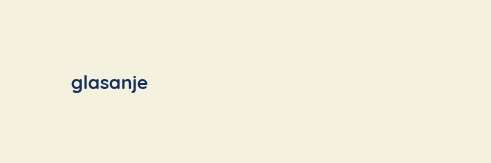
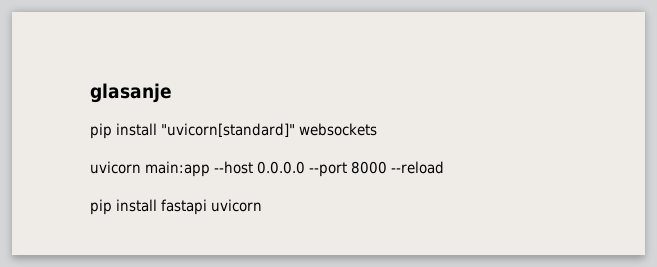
(148, 84) none -> [90,123,377,139] [90,161,444,177] [90,199,262,215] // pip install "uvicorn[standard]" websockets // uvicorn main:app --host 0.0.0.0 --port 8000 --reload // pip install fastapi uvicorn

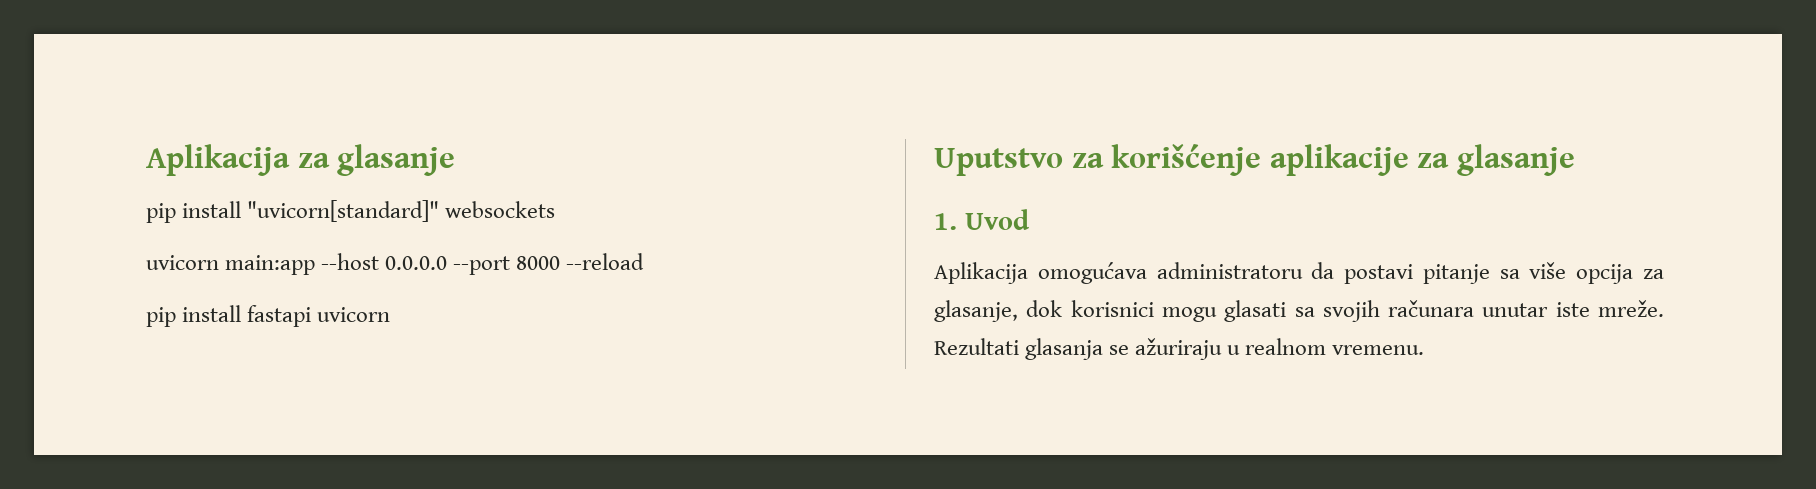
(90, 93) none -> [146,144,330,176] Aplikacija za
(262, 205) none -> [934,144,1575,176] [934,209,1030,230] [934,262,1665,284] [934,300,1664,322] [934,338,1425,360] // Uputstvo za korišćenje aplikacije za glasanje // 1. Uvod // Aplikacija omogućava administratoru da postavi pitanje sa više opcija za glasanje, dok korisnici mogu glasati sa svojih računara unutar iste mreže. Rezultati glasanja se ažuriraju u realnom vremenu.

